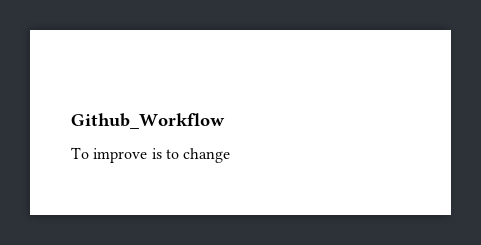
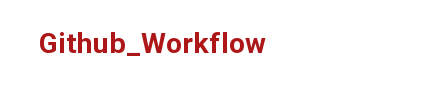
[71,147,231,163] // To improve is to change -> (266, 44) none

